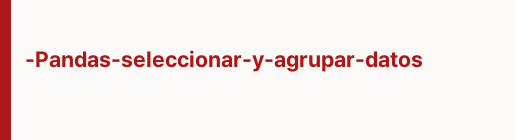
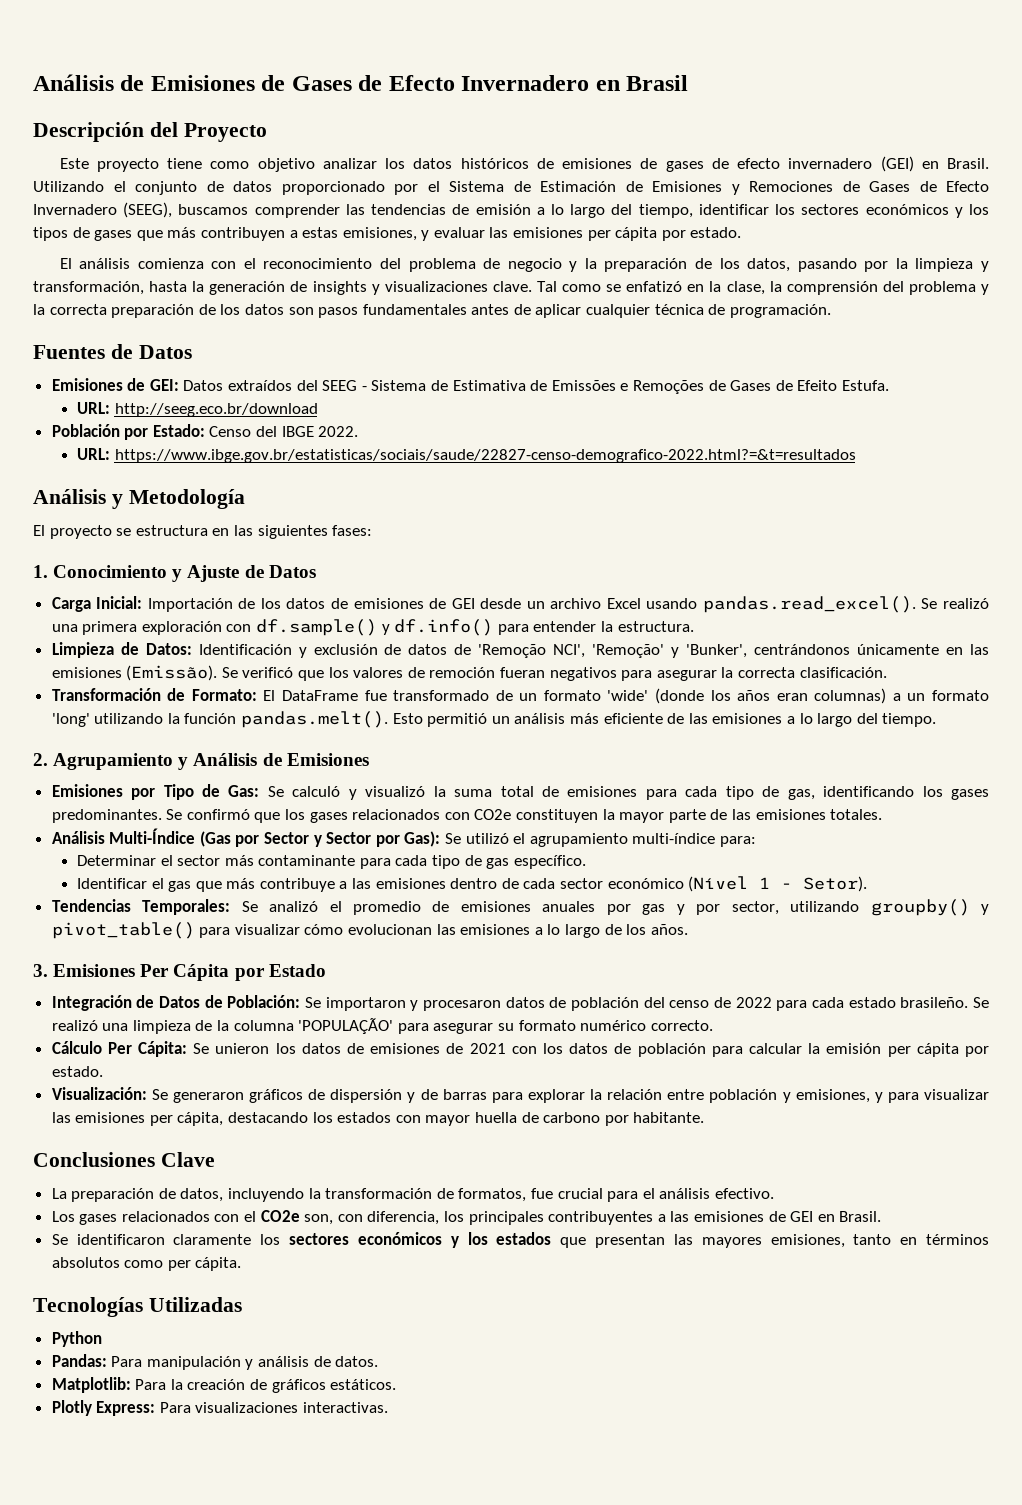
[25,50,423,72] -Pandas-seleccionar-y-agrupar-datos -> [33,74,689,91] [33,122,267,142] [59,156,989,172] [33,181,989,195] [33,202,989,218] [33,227,742,241] [59,258,989,272] [33,281,990,295] [33,304,831,318] [33,344,192,359] [51,378,889,394] [76,402,318,417] [51,424,359,440] [76,448,856,463] [33,489,245,509] [33,525,373,539] [33,565,316,582] [51,596,989,613] [51,619,694,636] [51,642,990,658] [51,665,887,681] [51,688,989,704] [51,711,937,728] [33,753,369,770] [51,784,990,800] [51,809,883,823] [51,828,756,847] [76,855,586,869] [76,876,868,892] [51,899,989,916] [51,922,688,939] [33,964,326,981] [51,995,989,1011] [51,1018,713,1034] [51,1041,990,1057] [51,1066,103,1077] [51,1087,989,1103] [51,1112,705,1126] [33,1152,215,1167] [51,1188,774,1202] [51,1210,882,1225] [51,1232,989,1248] [51,1257,242,1271] [33,1297,242,1317] [51,1331,102,1347] [51,1354,379,1370] [51,1377,397,1393] [51,1400,389,1416] Análisis de Emisiones de Gases de Efecto Invernadero en Brasil // Descripción del Proyecto // Este proyecto tiene como objetivo analizar los datos históricos de emisiones de gases de efecto invernadero (GEI) en Brasil. Utilizando el conjunto de datos proporcionado por el Sistema de Estimación de Emisiones y Remociones de Gases de Efecto Invernadero (SEEG), buscamos comprender las tendencias de emisión a lo largo del tiempo, identificar los sectores económicos y los tipos de gases que más contribuyen a estas emisiones, y evaluar las emisiones per cápita por estado. // El análisis comienza con el reconocimiento del problema de negocio y la preparación de los datos, pasando por la limpieza y transformación, hasta la generación de insights y visualizaciones clave. Tal como se enfatizó en la clase, la comprensión del problema y la correcta preparación de los datos son pasos fundamentales antes de aplicar cualquier técnica de programación. // Fuentes de Datos // Emisiones de GEI: Datos extraídos del SEEG - Sistema de Estimativa de Emissões e Remoções de Gases de Efeito Estufa. // URL: http://seeg.eco.br/download // Población por Estado: Censo del IBGE 2022. // URL: https://www.ibge.gov.br/estatisticas/sociais/saude/22827-censo-demografico-2022.html?=&t=resultados // Análisis y Metodología // El proyecto se estructura en las siguientes fases: // 1. Conocimiento y Ajuste de Datos // Carga Inicial: Importación de los datos de emisiones de GEI desde un archivo Excel usando pandas.read_excel(). Se realizó una primera exploración con df.sample() y df.info() para entender la estructura. // Limpieza de Datos: Identificación y exclusión de datos de 'Remoção NCI', 'Remoção' y 'Bunker', centrándonos únicamente en las emisiones (Emissão). Se verificó que los valores de remoción fueran negativos para asegurar la correcta clasificación. // Transformación de Formato: El DataFrame fue transformado de un formato 'wide' (donde los años eran columnas) a un formato 'long' utilizando la función pandas.melt(). Esto permitió un análisis más eficiente de las emisiones a lo largo del tiempo. // 2. Agrupamiento y Análisis de Emisiones // Emisiones por Tipo de Gas: Se calculó y visualizó la suma total de emisiones para cada tipo de gas, identificando los gases predominantes. Se confirmó que los gases relacionados con CO2e constituyen la mayor parte de las emisiones totales. // Análisis Multi-Índice (Gas por Sector y Sector por Gas): Se utilizó el agrupamiento multi-índice para: // Determinar el sector más contaminante para cada tipo de gas específico. // Identificar el gas que más contribuye a las emisiones dentro de cada sector económico (Nível 1 - Setor). // Tendencias Temporales: Se analizó el promedio de emisiones anuales por gas y por sector, utilizando groupby() y pivot_table() para visualizar cómo evolucionan las emisiones a lo largo de los años. // 3. Emisiones Per Cápita por Estado // Integración de Datos de Población: Se importaron y procesaron datos de población del censo de 2022 para cada estado brasileño. Se realizó una limpieza de la columna 'POPULAÇÃO' para asegurar su formato numérico correcto. // Cálculo Per Cápita: Se unieron los datos de emisiones de 2021 con los datos de población para calcular la emisión per cápita por estado. // Visualización: Se generaron gráficos de dispersión y de barras para explorar la relación entre población y emisiones, y para visualizar las emisiones per cápita, destacando los estados con mayor huella de carbono por habitante. // Conclusiones Clave // La preparación de datos, incluyendo la transformación de formatos, fue crucial para el análisis efectivo. // Los gases relacionados con el CO2e son, con diferencia, los principales contribuyentes a las emisiones de GEI en Brasil. // Se identificaron claramente los sectores económicos y los estados que presentan las mayores emisiones, tanto en términos absolutos como per cápita. // Tecnologías Utilizadas // Python // Pandas: Para manipulación y análisis de datos. // Matplotlib: Para la creación de gráficos estáticos. // Plotly Express: Para visualizaciones interactivas.

